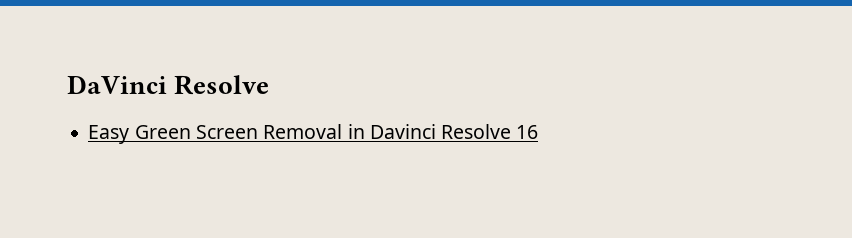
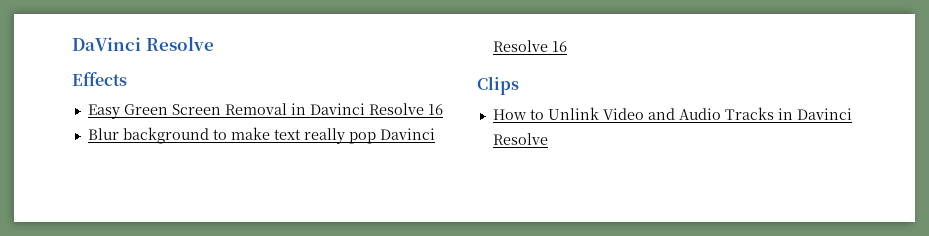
(270, 85) none -> [72,72,127,86] // Effects
(539, 132) none -> [87,127,435,144] [492,40,567,52] [477,76,519,95] [492,107,852,120] [492,133,548,145] // Blur background to make text really pop Davinci Resolve 16 // Clips // How to Unlink Video and Audio Tracks in Davinci Resolve

